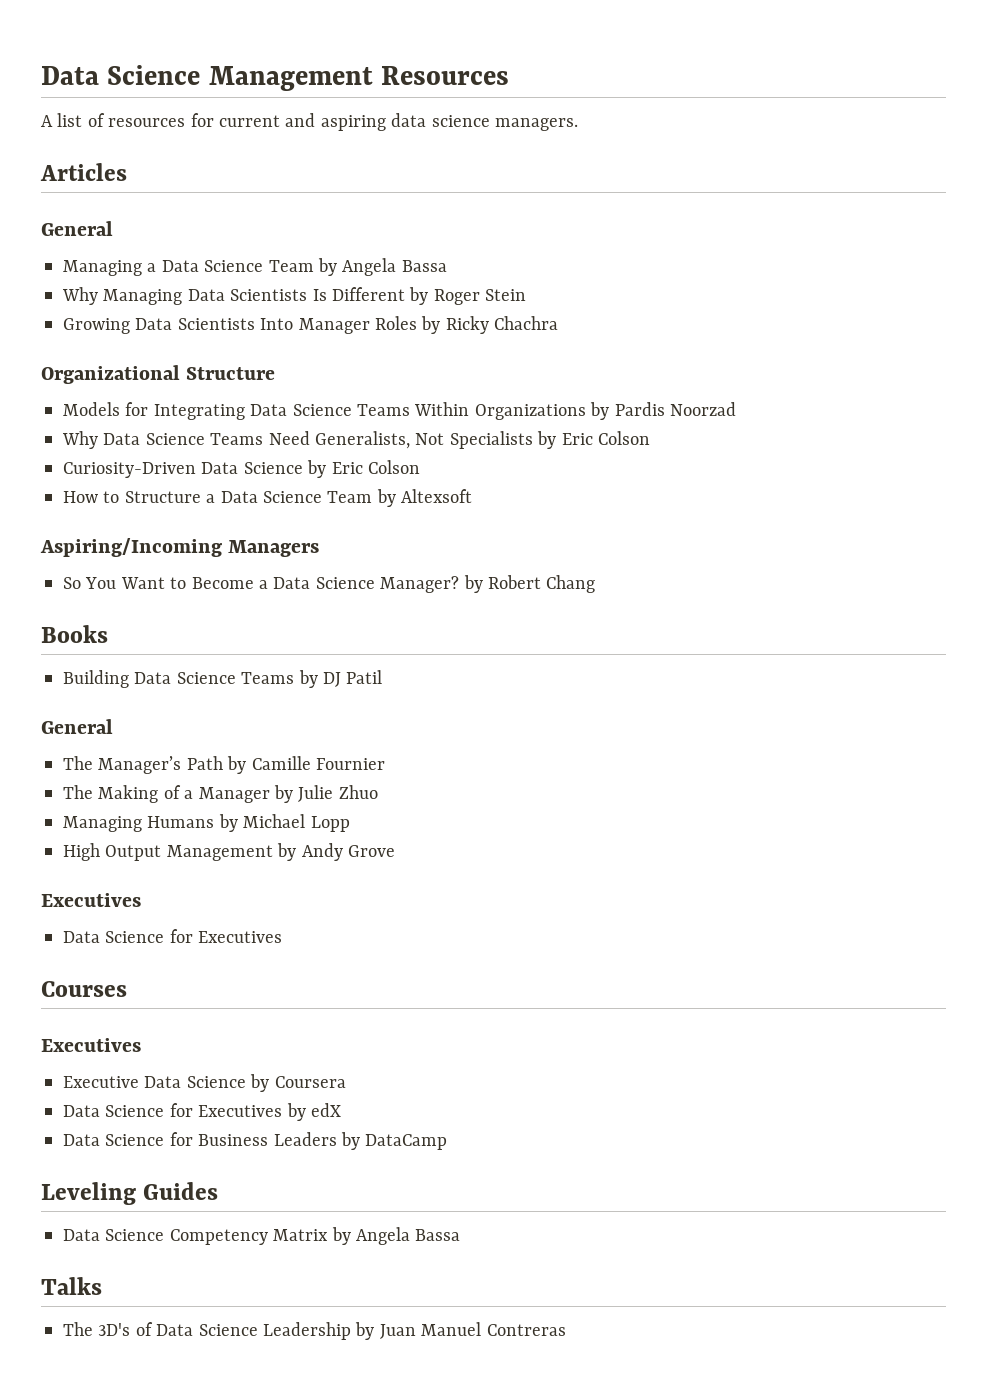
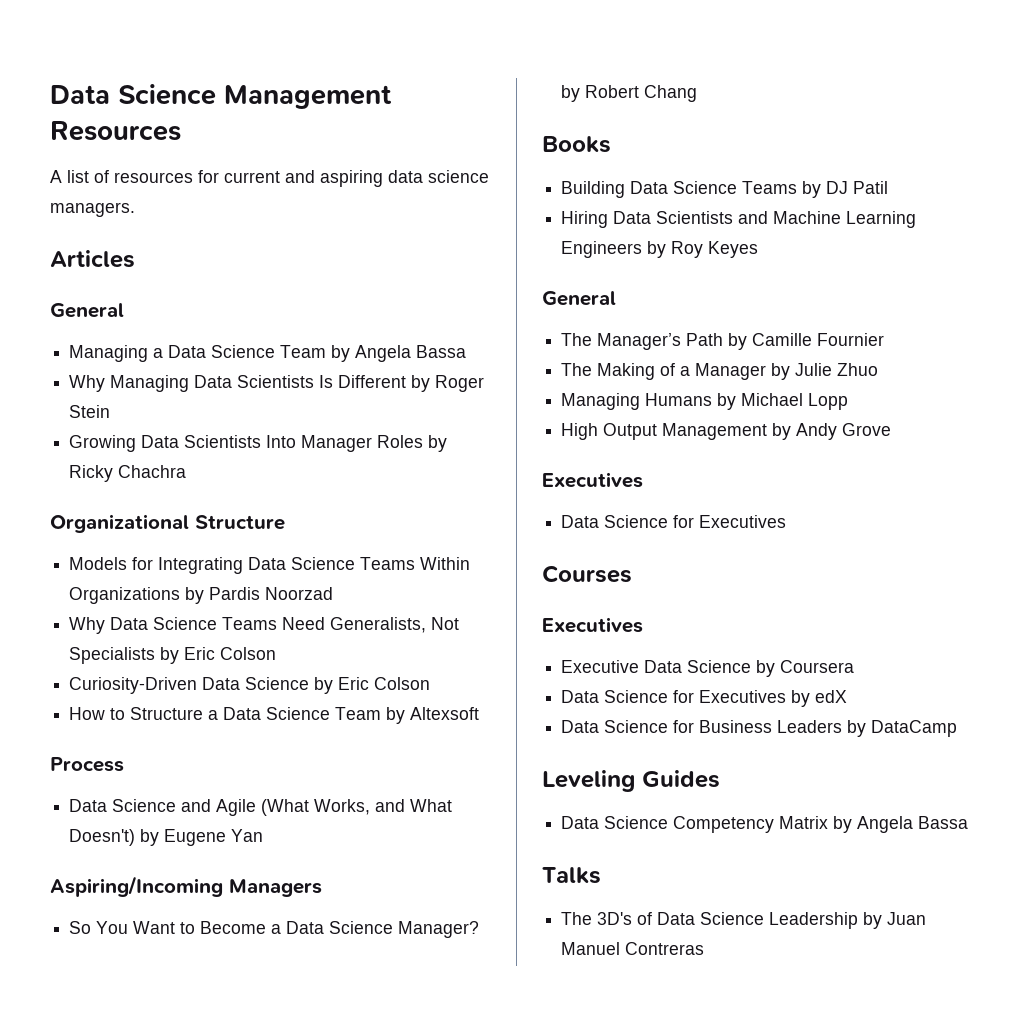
(473, 496) none -> [50,757,124,772] [69,799,453,816] [69,829,264,846] // Process // Data Science and Agile (What Works, and What Doesn't) by Eugene Yan
(383, 677) none -> [561,211,917,228] [561,241,759,258] // Hiring Data Scientists and Machine Learning Engineers by Roy Keyes

